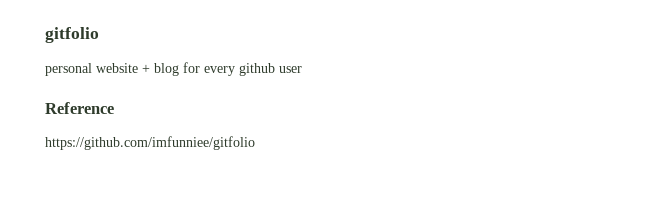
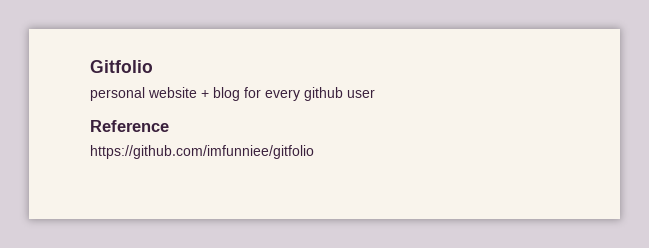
[45,27,99,43] gitfolio -> [90,60,153,73] Gitfolio

